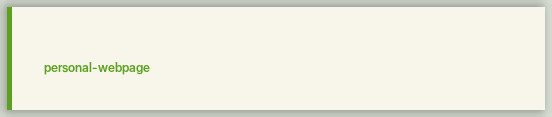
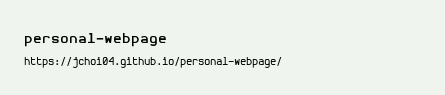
(150, 68) none -> [24,57,282,68] // https://jchoi04.github.io/personal-webpage/

